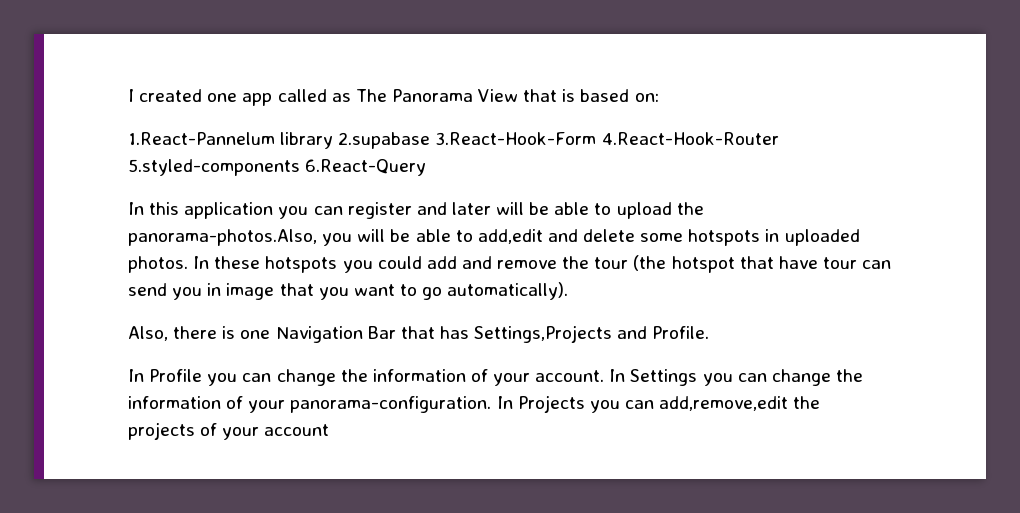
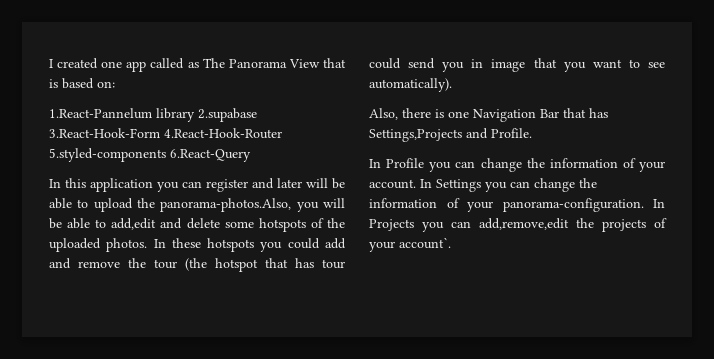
[765,229,780,242] in -> [310,218,345,228] of the
[778,256,892,269] have tour can -> [295,258,345,269] [369,58,401,69] has tour could
[422,287,443,300] go -> [648,62,665,68] see
[264,424,330,436] account -> [399,237,451,249] account`.

